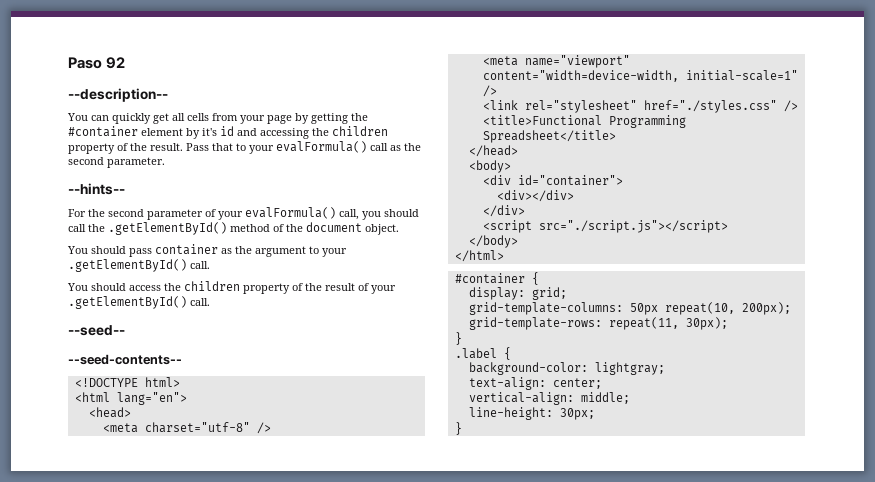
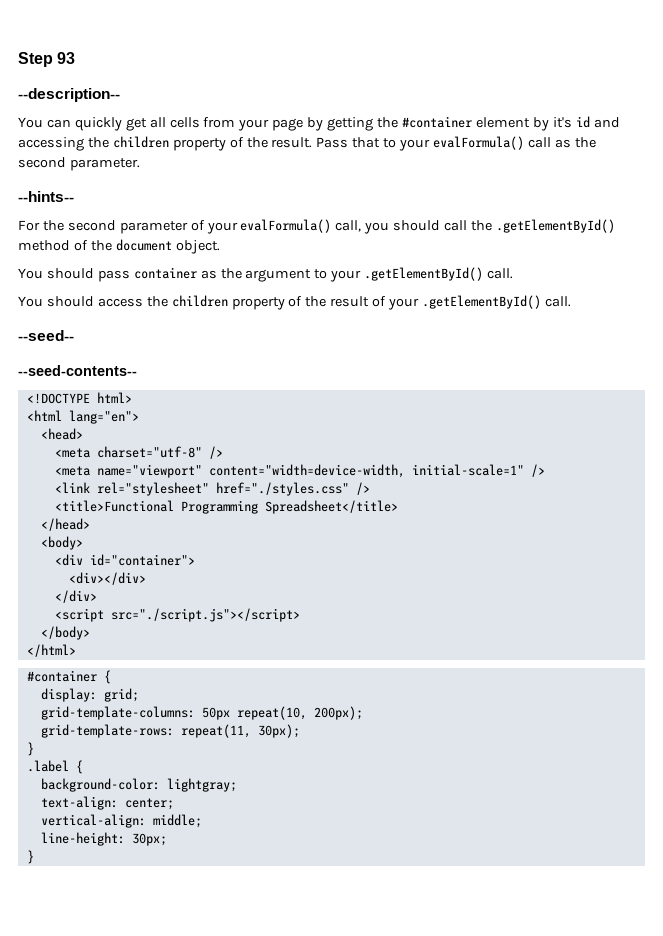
[68,57,126,69] Paso 92 -> [18,52,76,67] Step 93

